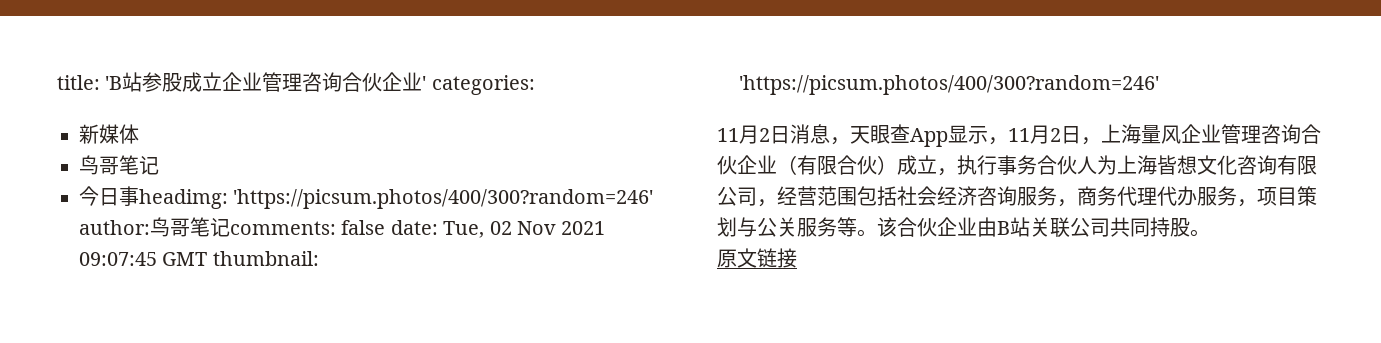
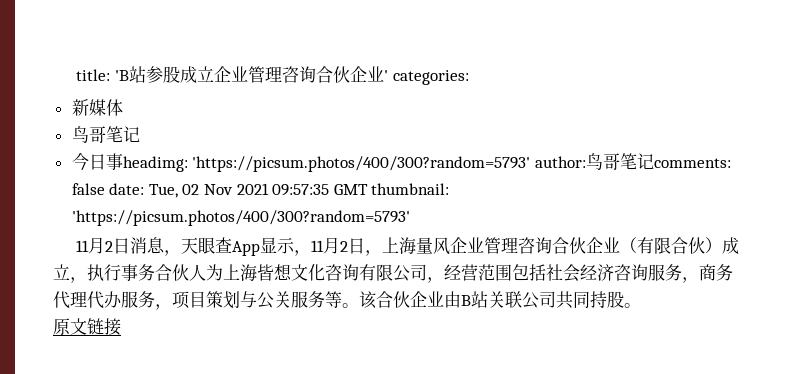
[233,189,654,209] 'https://picsum.photos/400/300?random=246' -> [192,156,531,172] 'https://picsum.photos/400/300?random=5793'
[79,252,157,266] 09:07:45 -> [272,184,330,196] 09:57:35
[739,75,1159,95] 'https://picsum.photos/400/300?random=246' -> [71,210,410,226] 'https://picsum.photos/400/300?random=5793'

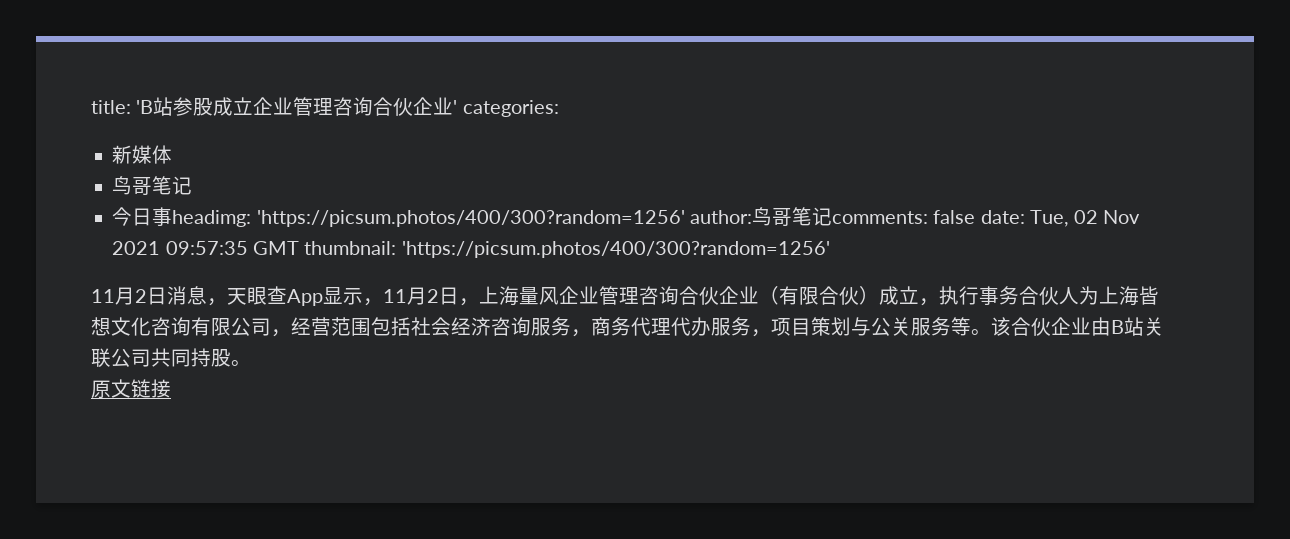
[192,156,531,172] 'https://picsum.photos/400/300?random=5793' -> [256,210,685,227] 'https://picsum.photos/400/300?random=1256'
[71,210,410,226] 'https://picsum.photos/400/300?random=5793' -> [401,241,830,258] 'https://picsum.photos/400/300?random=1256'

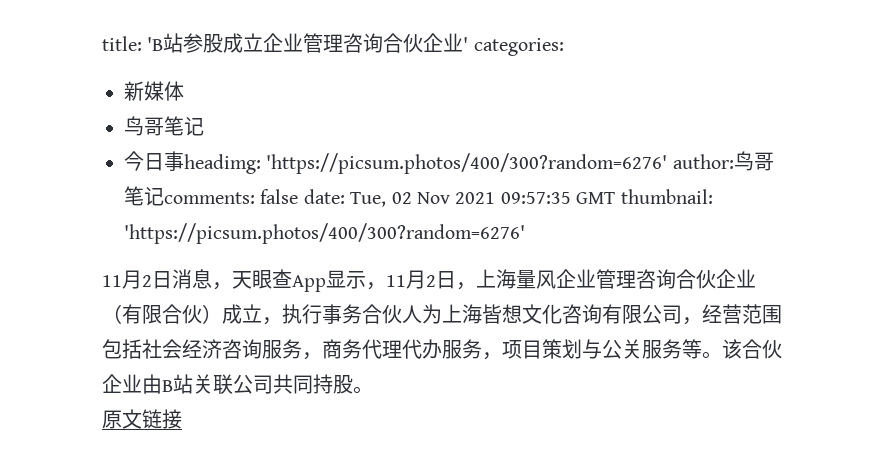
[256,210,685,227] 'https://picsum.photos/400/300?random=1256' -> [266,153,668,174] 'https://picsum.photos/400/300?random=6276'
[401,241,830,258] 'https://picsum.photos/400/300?random=1256' -> [124,223,525,244] 'https://picsum.photos/400/300?random=6276'

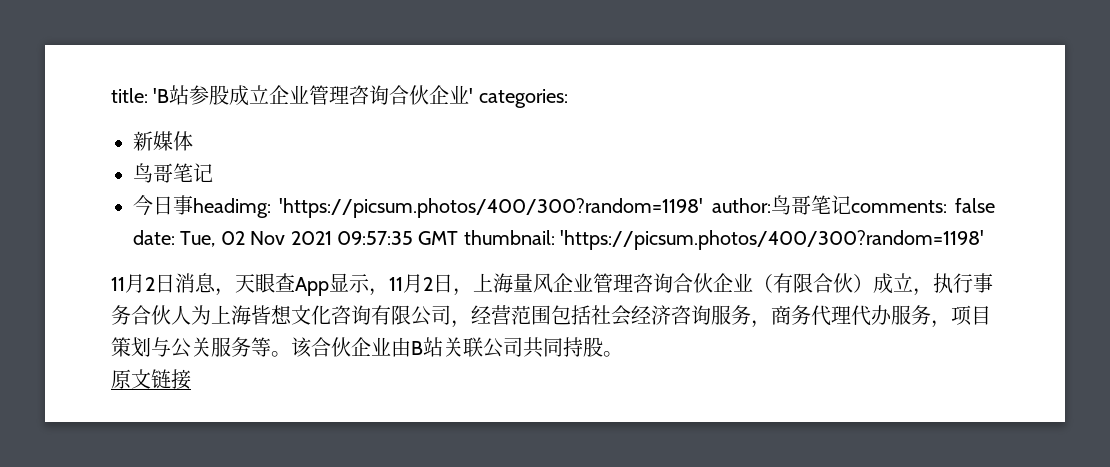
[266,153,668,174] 'https://picsum.photos/400/300?random=6276' -> [279,198,704,218] 'https://picsum.photos/400/300?random=1198'
[124,223,525,244] 'https://picsum.photos/400/300?random=6276' -> [560,230,985,250] 'https://picsum.photos/400/300?random=1198'

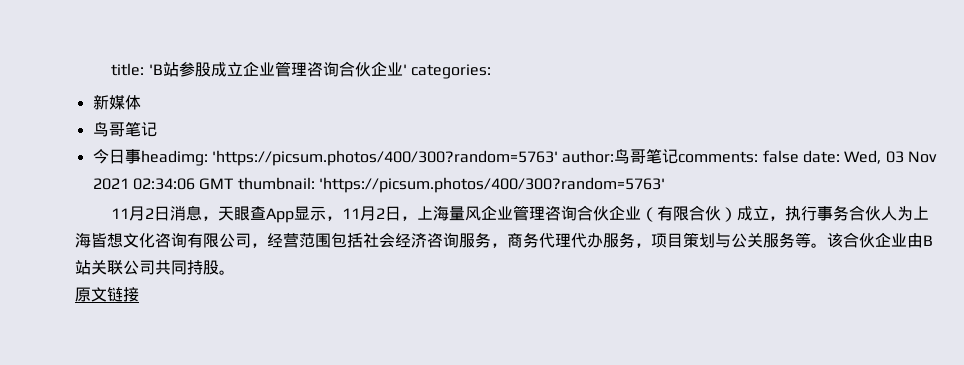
[279,198,704,218] 'https://picsum.photos/400/300?random=1198' -> [211,150,558,166] 'https://picsum.photos/400/300?random=5763'
[180,231,245,247] Tue, 02 -> [844,150,904,164] Wed, 03
[336,231,413,245] 09:57:35 -> [132,178,195,190] 02:34:06
[560,230,985,250] 'https://picsum.photos/400/300?random=1198' -> [318,177,665,193] 'https://picsum.photos/400/300?random=5763'

